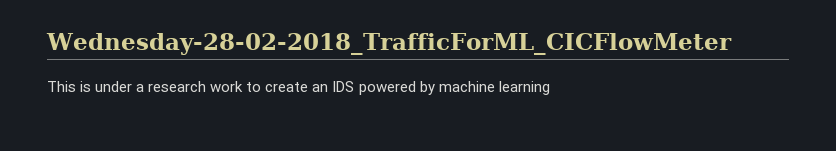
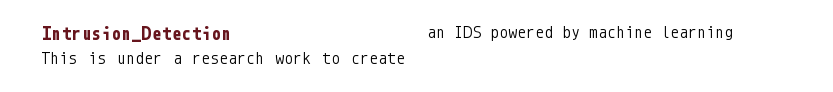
[46,33,732,55] Wednesday-28-02-2018_TrafficForML_CICFlowMeter -> [41,26,231,42] Intrusion_Detection

